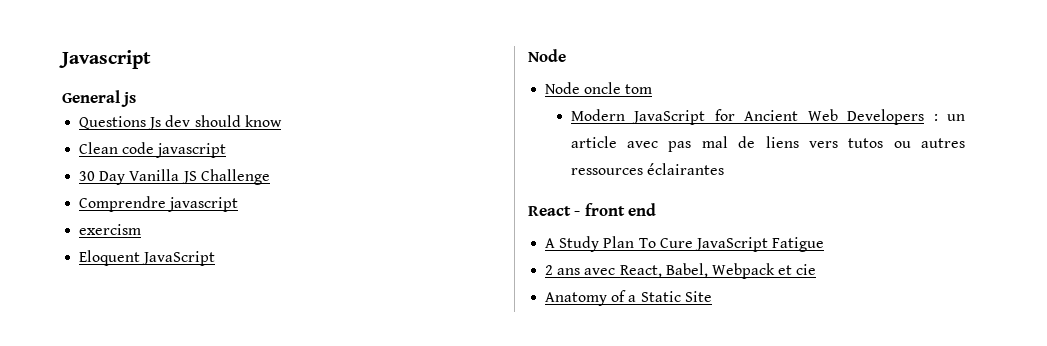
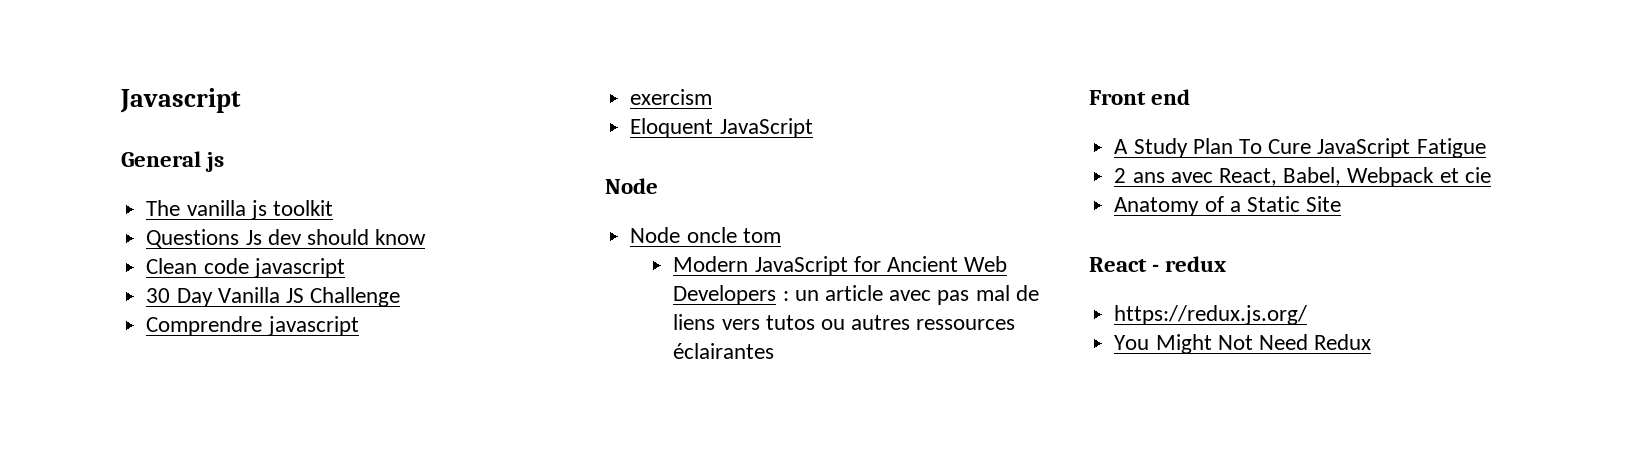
(137, 99) none -> [146,200,333,220] // The vanilla js toolkit
[528,203,625,216] React - front -> [1089,90,1146,105] Front
(712, 296) none -> [1089,256,1227,272] [1114,305,1308,325] [1114,334,1372,354] // React - redux // https://redux.js.org/ // You Might Not Need Redux

